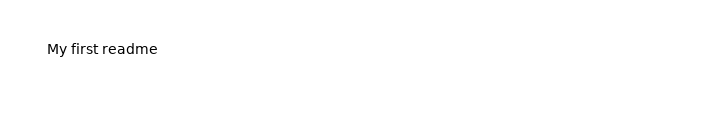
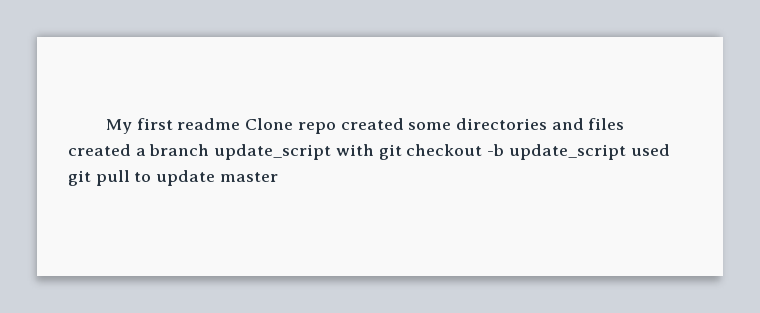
(158, 48) none -> [245,118,625,134] [68,144,670,160] [68,170,278,186] Clone repo created some directories and files created a branch update_script with git checkout -b update_script used git pull to update master

